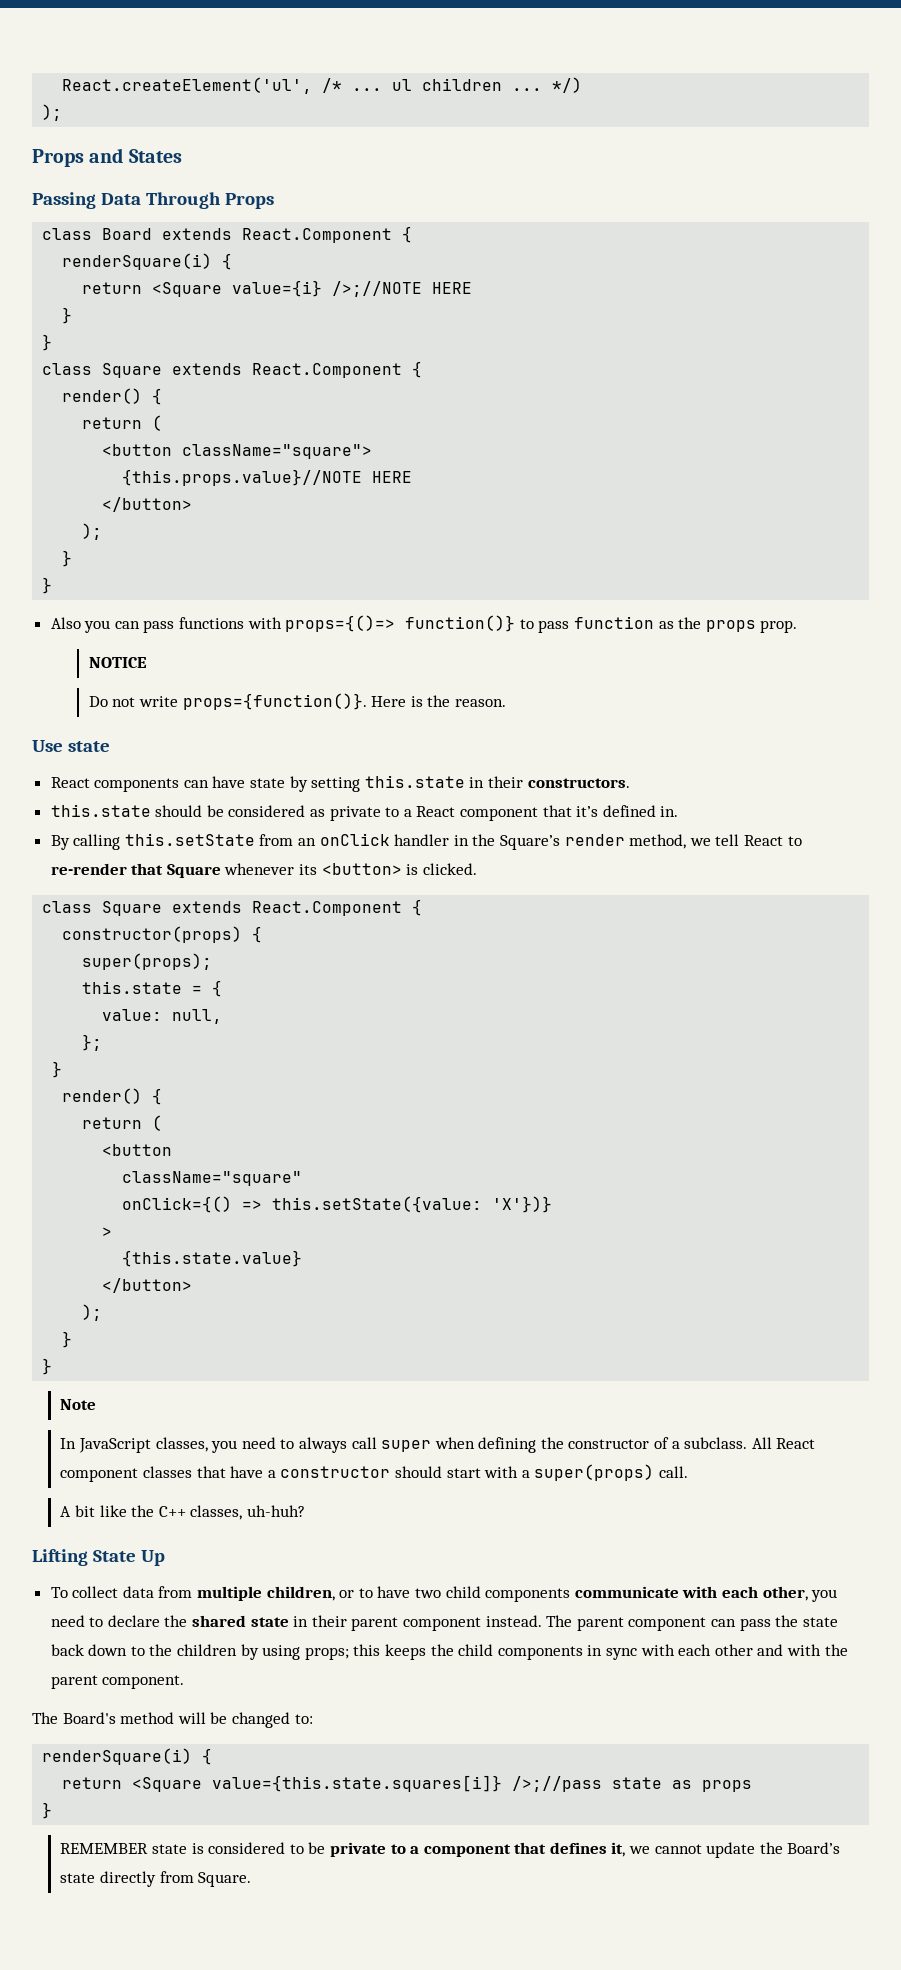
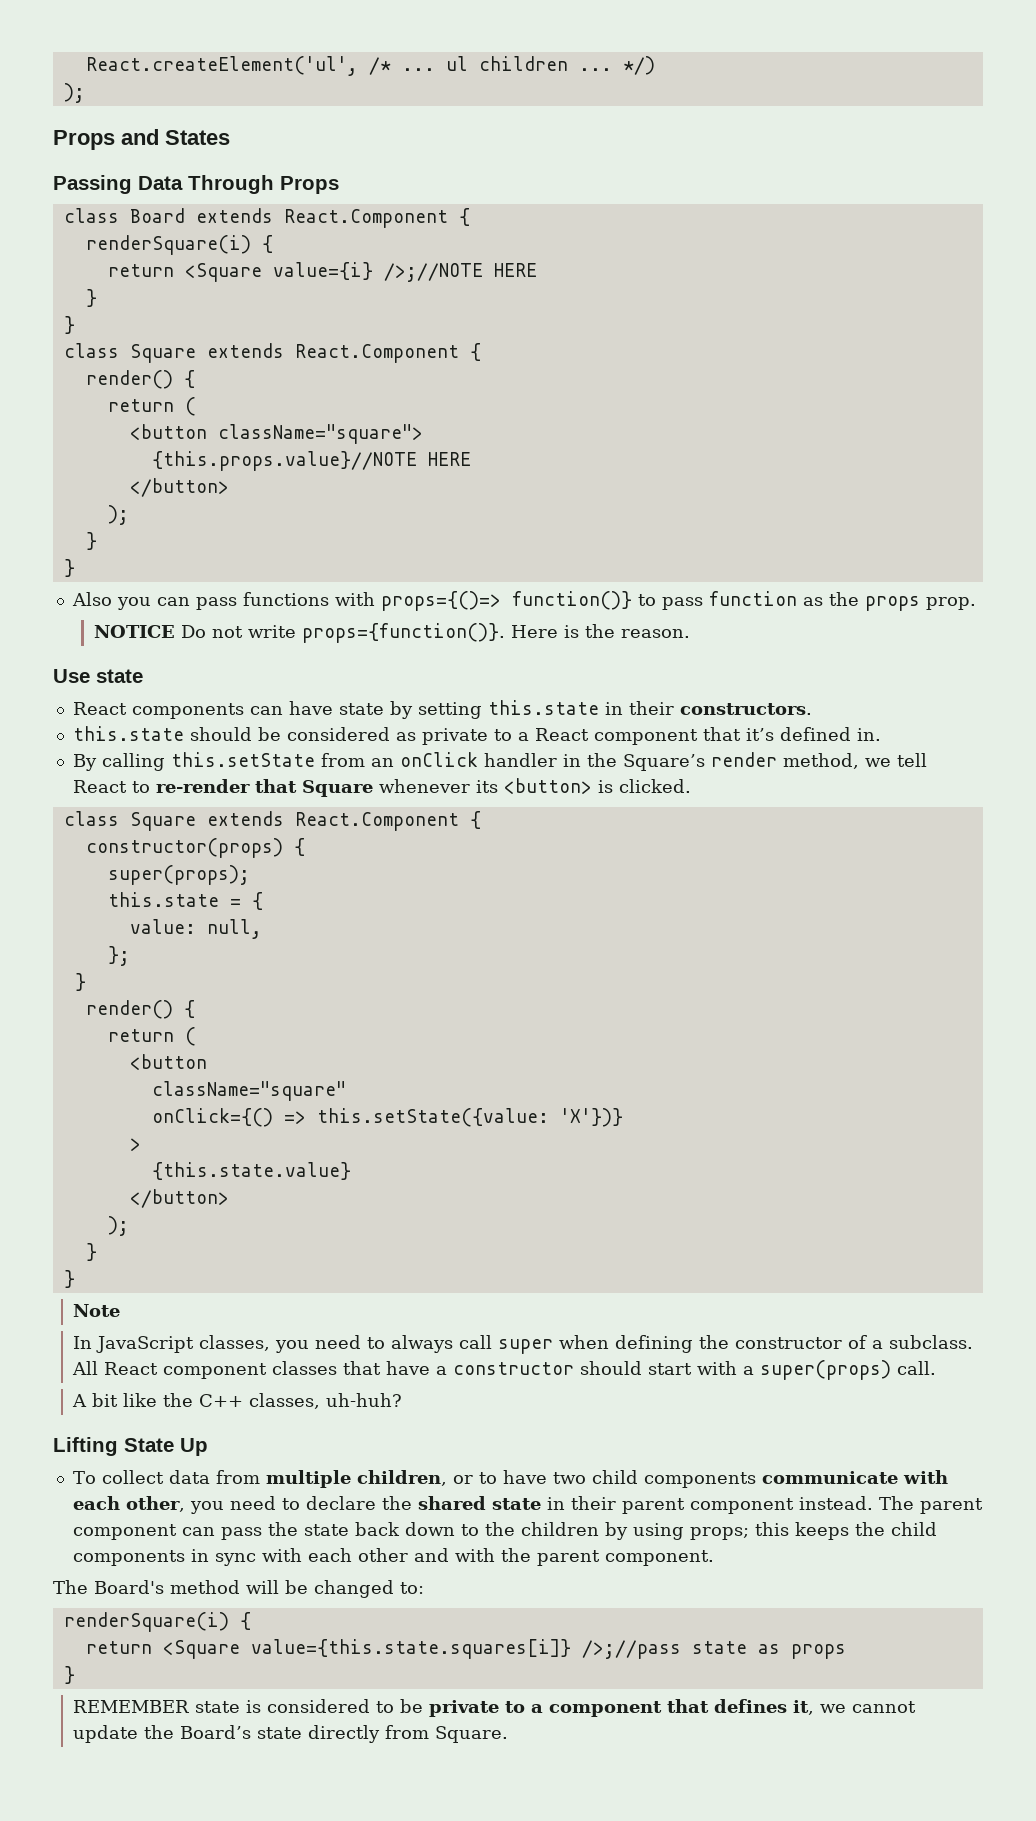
(147, 662) // -> (175, 631) none

